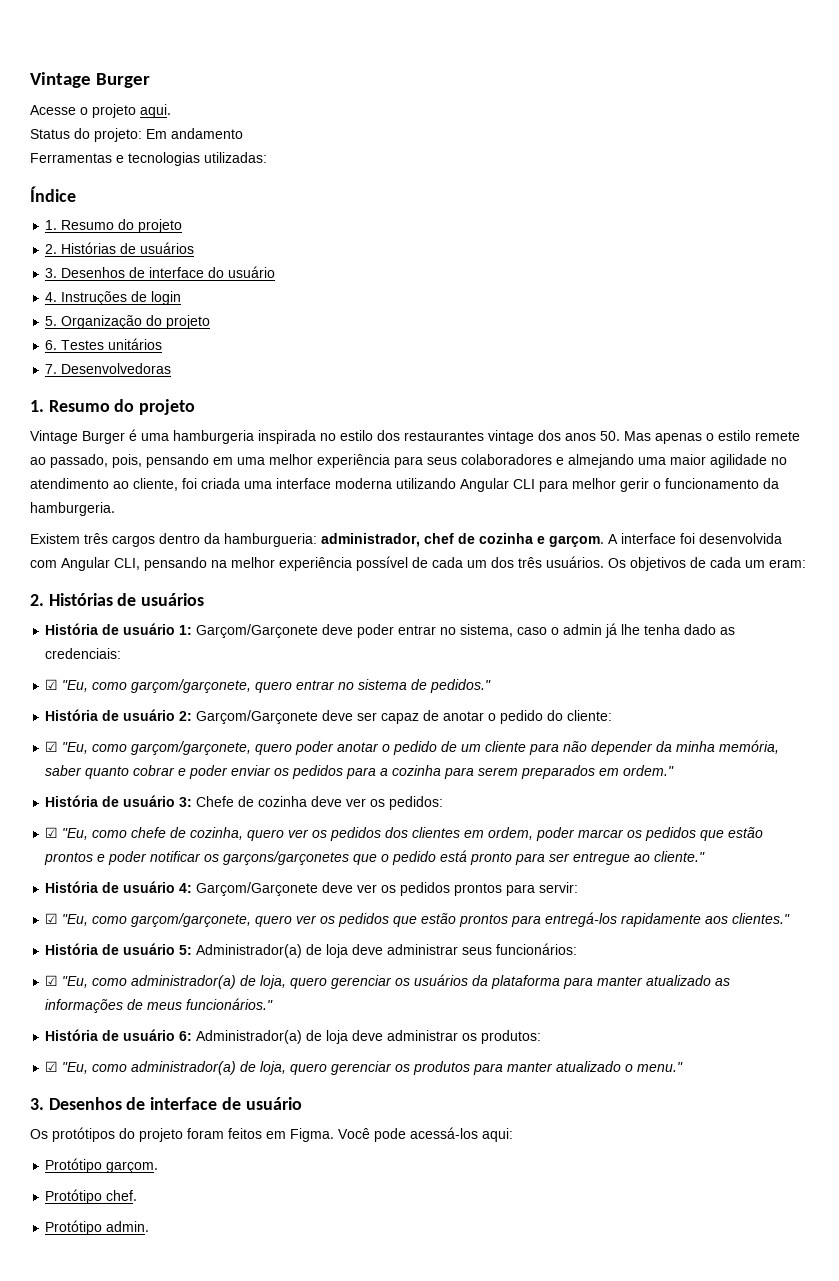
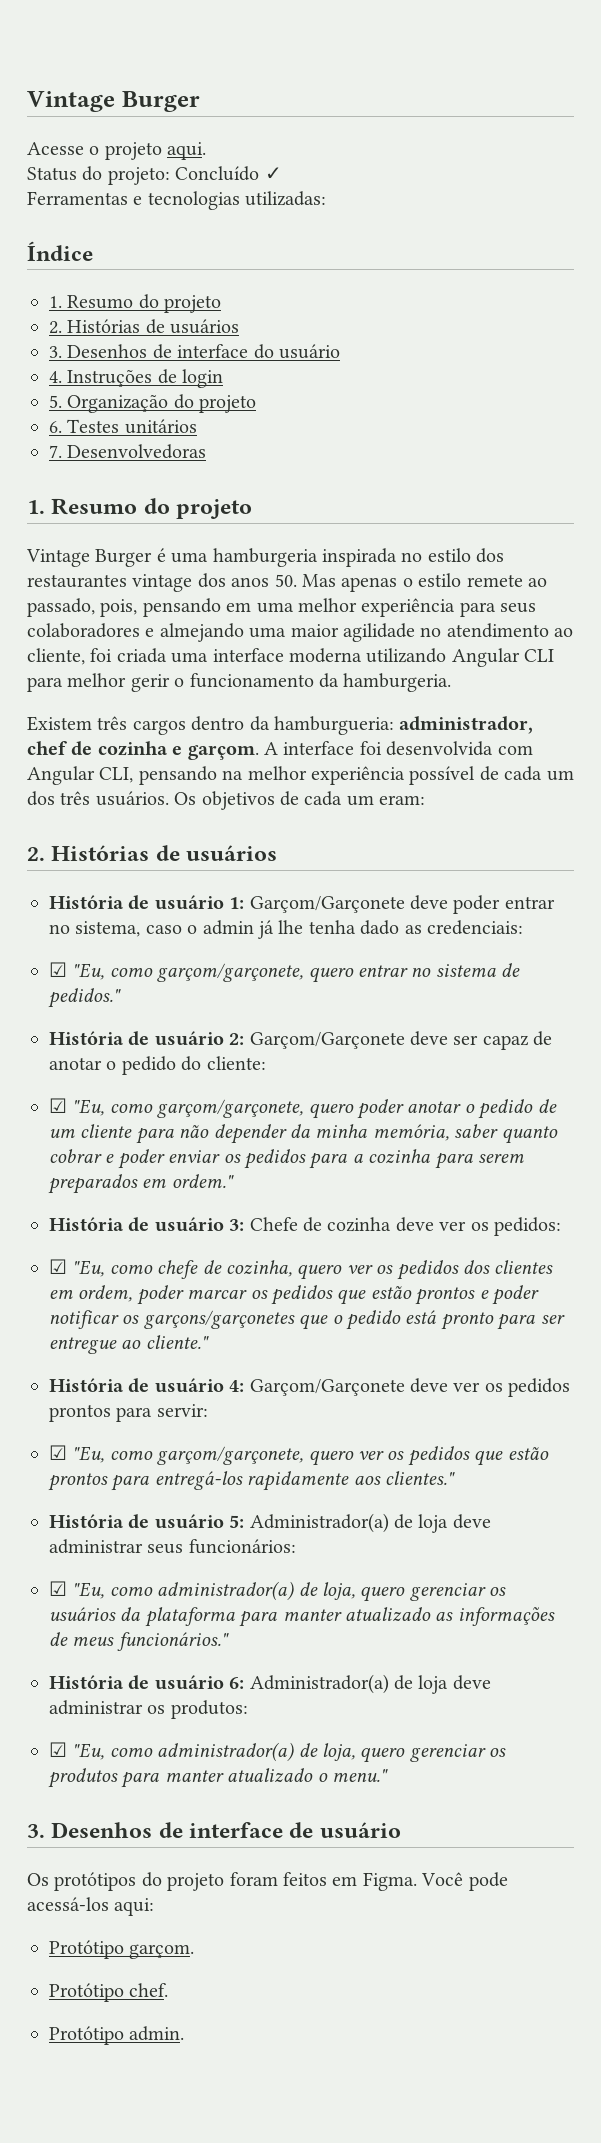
[146,128,243,139] Em andamento -> [175,166,282,181] Concluído ✓

